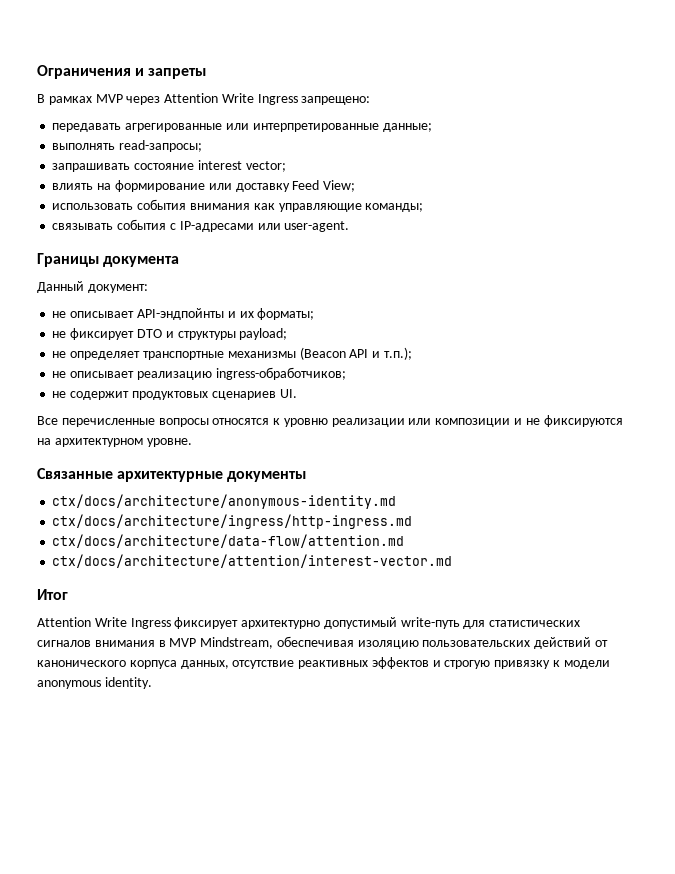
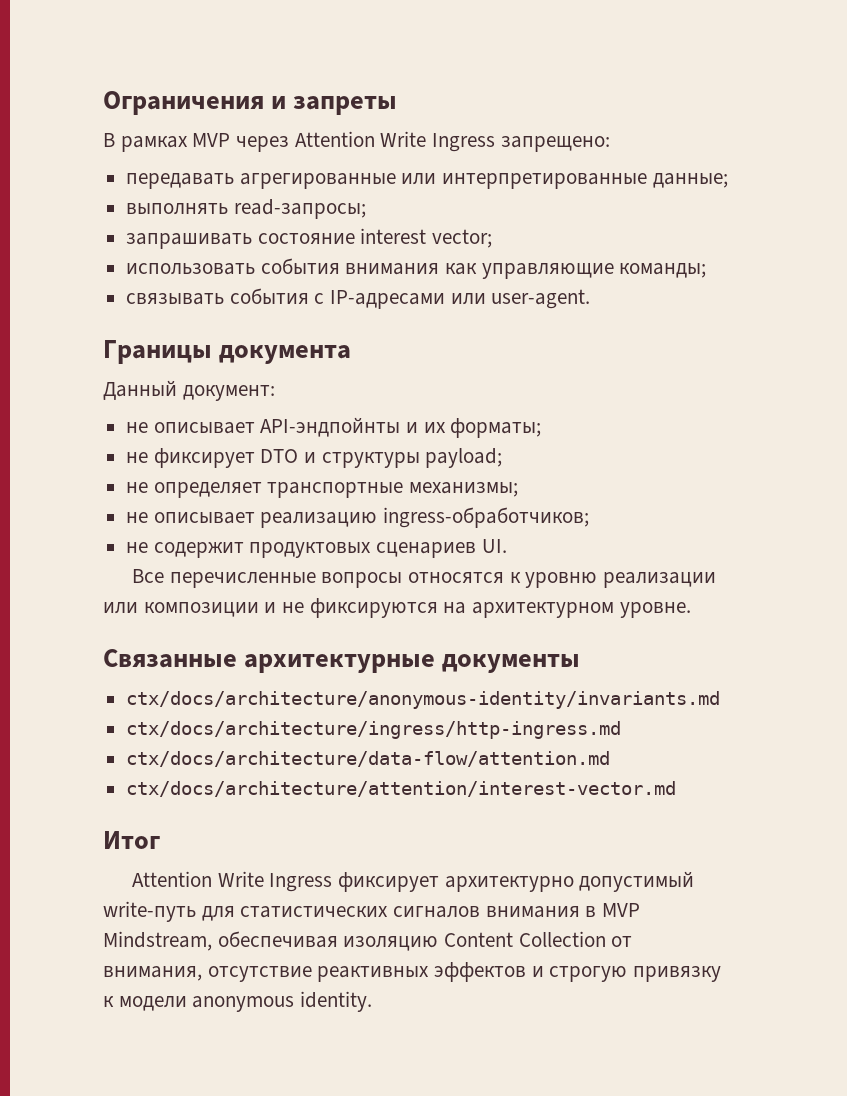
[52,180,356,192] // влиять на формирование или доставку Feed View; -> (493, 238) none
[227,347,412,360] механизмы (Beacon API и т.п.); -> [409,482,519,497] механизмы;
[52,494,397,509] ctx/docs/architecture/anonymous-identity.md -> [126,691,721,709] ctx/docs/architecture/anonymous-identity/invariants.md
[422,637,609,649] [37,660,229,669] пользовательских действий от канонического корпуса данных, -> [444,931,633,947] [103,966,202,981] Content Collection от внимания,

